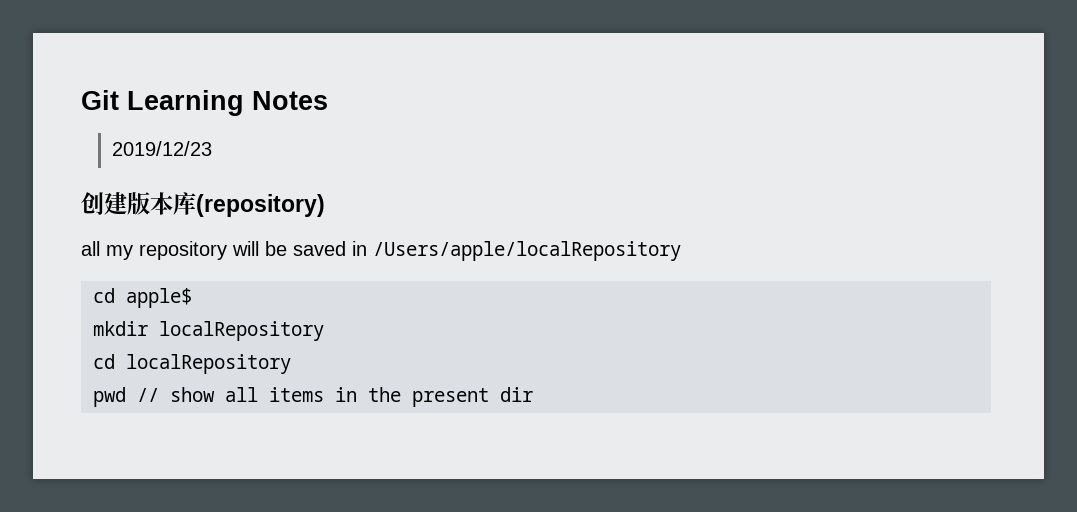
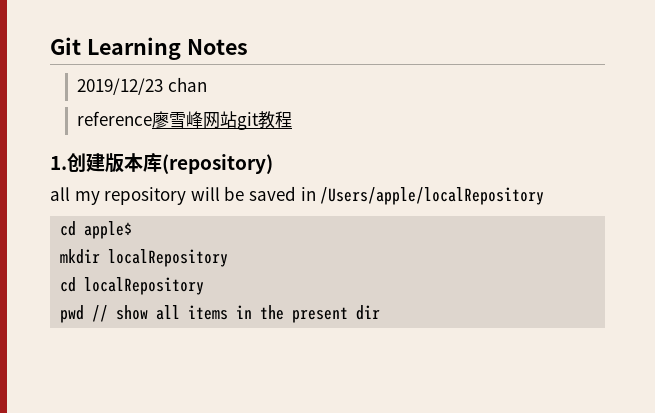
(212, 148) // -> [167,77,207,92] [77,111,293,130] [50,156,67,170] chan // reference廖雪峰网站git教程 // 1.

